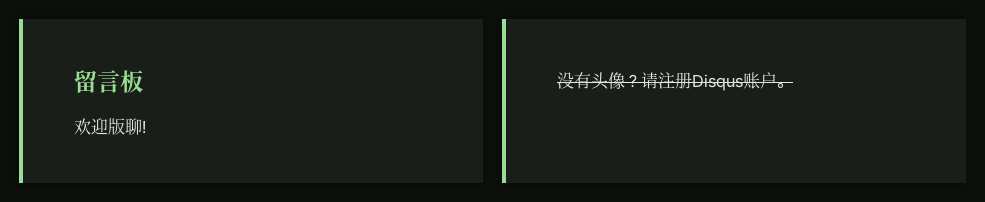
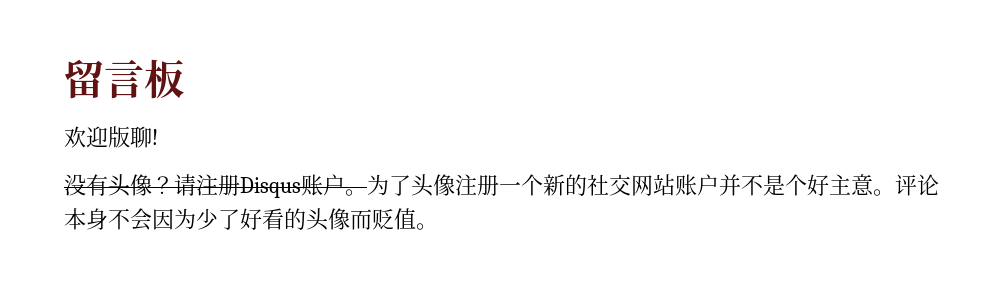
(793, 85) none -> [367,174,939,197] [64,208,438,231] 为了头像注册一个新的社交网站账户并不是个好主意。评论本身不会因为少了好看的头像而贬值。

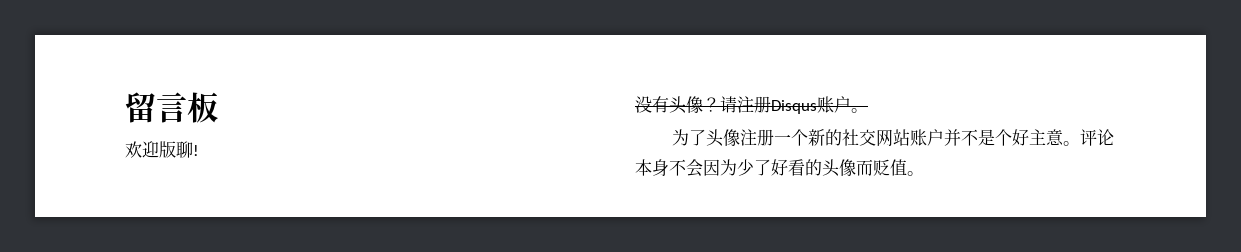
(367, 192) none -> (868, 110) //

